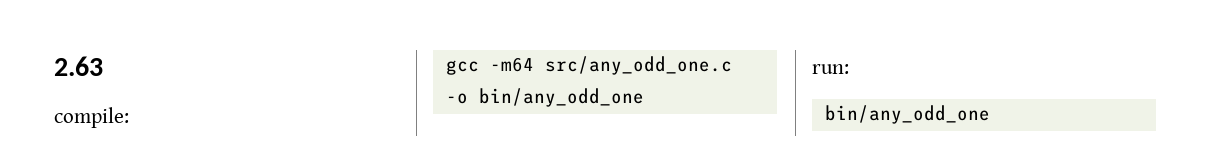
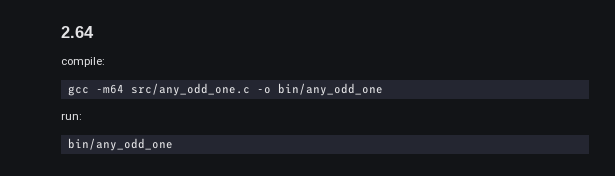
[54,56,103,76] 2.63 -> [61,26,94,38] 2.64

